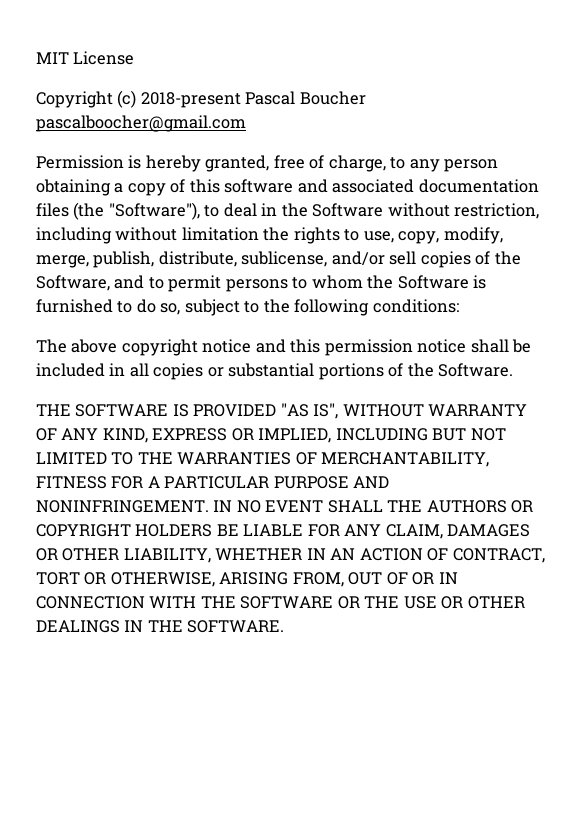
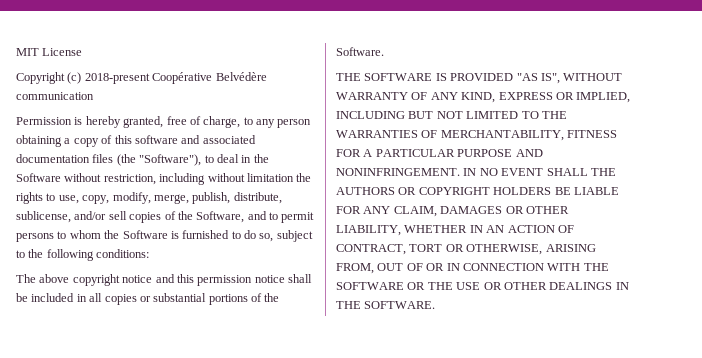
[245,91,366,105] [36,115,246,132] Pascal Boucher pascalboocher@gmail.com -> [152,72,267,84] [16,92,94,100] Coopérative Belvédère communication

